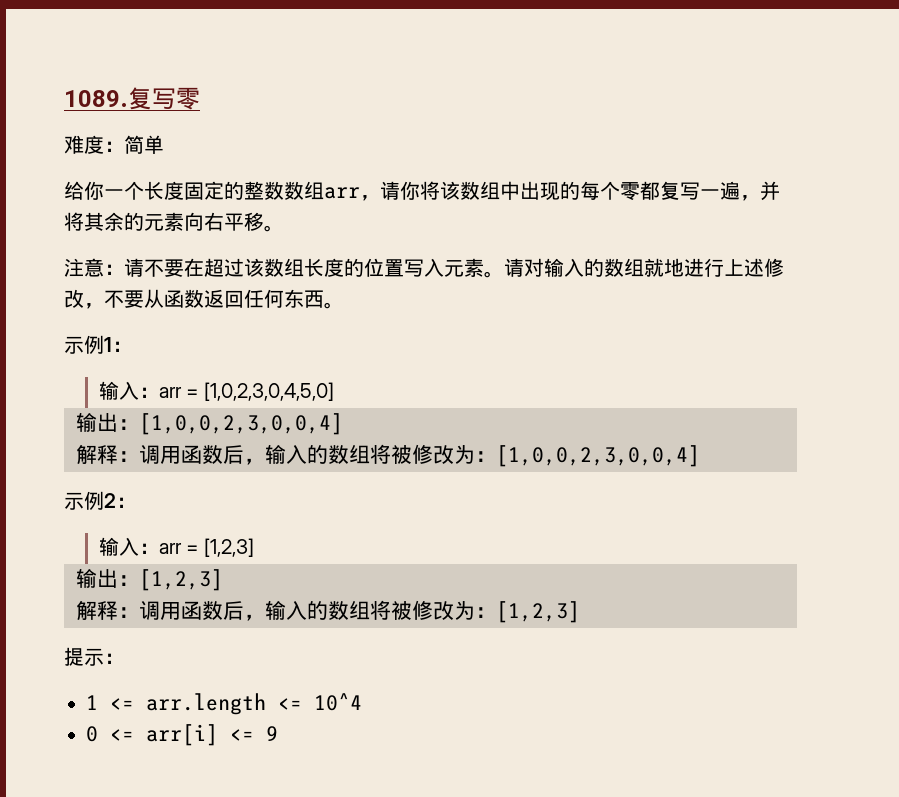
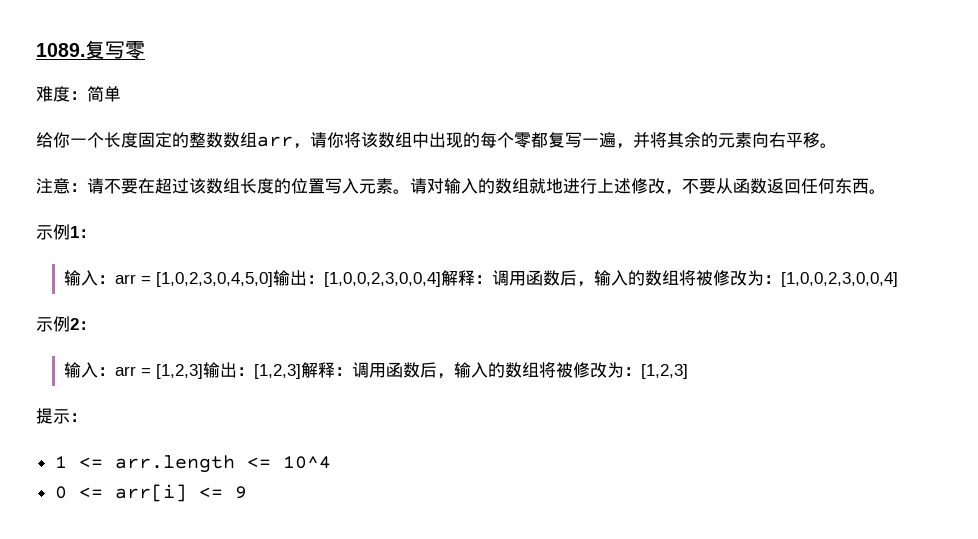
(335, 391) // -> (274, 279) none
(343, 424) // -> (442, 279) none
(255, 547) // -> (204, 371) none
(223, 580) // -> (302, 371) none

